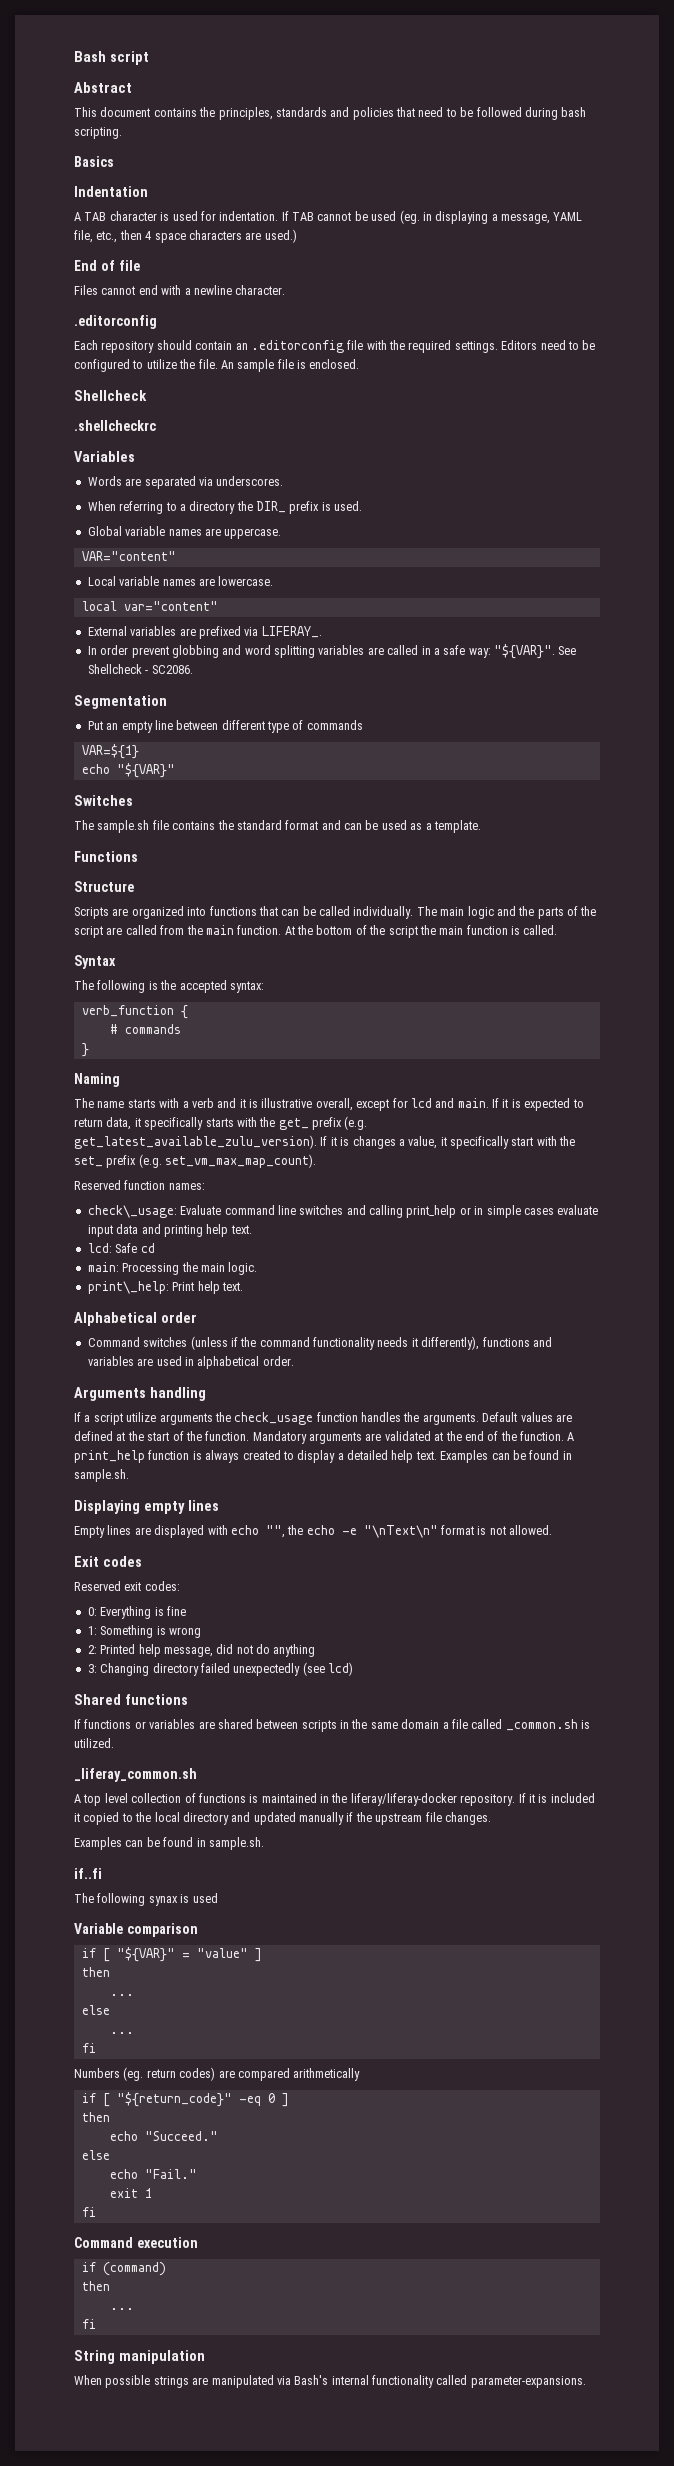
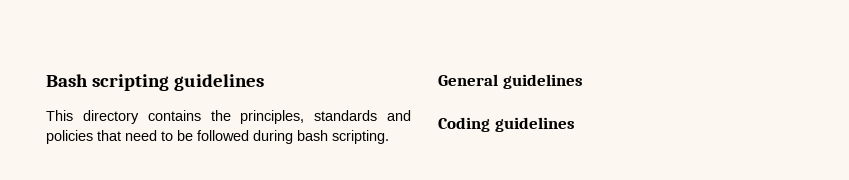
[109,51,149,65] [74,82,132,93] script // Abstract -> [91,74,264,91] scripting guidelines
[100,107,151,117] document -> [82,110,139,124] directory
[74,156,114,167] [74,186,148,197] [74,210,583,224] [74,229,297,243] [74,260,140,271] [74,285,286,295] [74,315,157,329] [74,340,596,353] [74,359,360,372] [74,390,147,401] [74,420,156,431] [74,451,135,462] [87,476,284,489] [87,501,363,514] [87,526,282,539] [81,551,176,561] [87,576,274,586] [81,601,218,611] [87,626,322,639] [87,644,577,659] [87,664,193,674] [74,695,167,709] [87,720,363,733] [81,744,139,759] [81,763,175,778] [74,795,133,806] [74,820,481,833] [74,851,138,862] [74,881,134,892] [74,906,597,919] [74,925,558,938] [74,955,116,969] [74,980,264,993] [81,1005,188,1019] [109,1024,181,1034] [81,1043,89,1057] [74,1073,120,1087] [74,1098,584,1111] [74,1116,368,1130] [74,1135,576,1149] [74,1154,317,1168] [74,1180,205,1190] [87,1205,599,1218] [87,1224,252,1237] [87,1243,155,1253] [87,1262,258,1275] [87,1281,243,1294] [74,1312,197,1326] [87,1336,552,1350] [87,1356,294,1369] [74,1387,206,1401] [74,1412,572,1425] [74,1431,575,1444] [74,1450,572,1463] [74,1469,129,1482] [74,1500,219,1514] [74,1525,553,1538] [74,1556,142,1567] [74,1581,180,1591] [87,1606,186,1619] [87,1625,201,1638] [87,1644,316,1657] [87,1662,353,1676] [74,1694,188,1705] [74,1719,590,1732] [74,1738,114,1748] [74,1768,197,1782] [74,1793,595,1806] [74,1812,491,1825] [74,1837,264,1850] [74,1868,102,1879] [74,1893,218,1906] [74,1923,198,1937] [81,1947,262,1962] [81,1967,110,1977] [109,1994,134,1996] [81,2005,110,2015] [109,2032,134,2034] [81,2043,96,2053] [74,2067,361,2081] [81,2092,289,2107] [81,2112,110,2122] [109,2131,218,2141] [81,2150,110,2160] [109,2169,197,2179] [109,2188,152,2198] [81,2207,96,2217] [74,2237,198,2248] [81,2262,166,2276] [81,2281,110,2291] [109,2308,134,2310] [81,2319,96,2329] [74,2350,205,2364] [74,2375,586,2388] Basics // Indentation // A TAB character is used for indentation. If TAB cannot be used (eg. in displaying a message, YAML file, etc., then 4 space characters are used.) // End of file // Files cannot end with a newline character. // .editorconfig // Each repository should contain an .editorconfig file with the required settings. Editors need to be configured to utilize the file. An sample file is enclosed. // Shellcheck // .shellcheckrc // Variables // Words are separated via underscores. // When referring to a directory the DIR_ prefix is used. // Global variable names are uppercase. // VAR="content" // Local variable names are lowercase. // local var="content" // External variables are prefixed via LIFERAY_. // In order prevent globbing and word splitting variables are called in a safe way: "${VAR}". See Shellcheck - SC2086. // Segmentation // Put an empty line between different type of commands // VAR=${1} // echo "${VAR}" // Switches // The sample.sh file contains the standard format and can be used as a template. // Functions // Structure // Scripts are organized into functions that can be called individually. The main logic and the parts of the script are called from the main function. At the bottom of the script the main function is called. // Syntax // The following is the accepted syntax: // verb_function { // # commands // } // Naming // The name starts with a verb and it is illustrative overall, except for lcd and main. If it is expected to return data, it specifically starts with the get_ prefix (e.g. get_latest_available_zulu_version). If it is changes a value, it specifically start with the set_ prefix (e.g. set_vm_max_map_count). // Reserved function names: // check\_usage: Evaluate command line switches and calling print_help or in simple cases evaluate input data and printing help text. // lcd: Safe cd // main: Processing the main logic. // print\_help: Print help text. // Alphabetical order // Command switches (unless if the command functionality needs it differently), functions and variables are used in alphabetical order. // Arguments handling // If a script utilize arguments the check_usage function handles the arguments. Default values are defined at the start of the function. Mandatory arguments are validated at the end of the function. A print_help function is always created to display a detailed help text. Examples can be found in sample.sh. // Displaying empty lines // Empty lines are displayed with echo "", the echo -e "\nText\n" format is not allowed. // Exit codes // Reserved exit codes: // 0: Everything is fine // 1: Something is wrong // 2: Printed help message, did not do anything // 3: Changing directory failed unexpectedly (see lcd) // Shared functions // If functions or variables are shared between scripts in the same domain a file called _common.sh is utilized. // _liferay_common.sh // A top level collection of functions is maintained in the liferay/liferay-docker repository. If it is included it copied to the local directory and updated manually if the upstream file changes. // Examples can be found in sample.sh. // if..fi // The following synax is used // Variable comparison // if [ "${VAR}" = "value" ] // then // ... // else // ... // fi // Numbers (eg. return codes) are compared arithmetically // if [ "${return_code}" -eq 0 ] // then // echo "Succeed." // else // echo "Fail." // exit 1 // fi // Command execution // if (command) // then // ... // fi // String manipulation // When possible strings are manipulated via Bash's internal functionality called parameter-expansions. -> [438,74,583,89] [438,117,575,132] General guidelines // Coding guidelines

